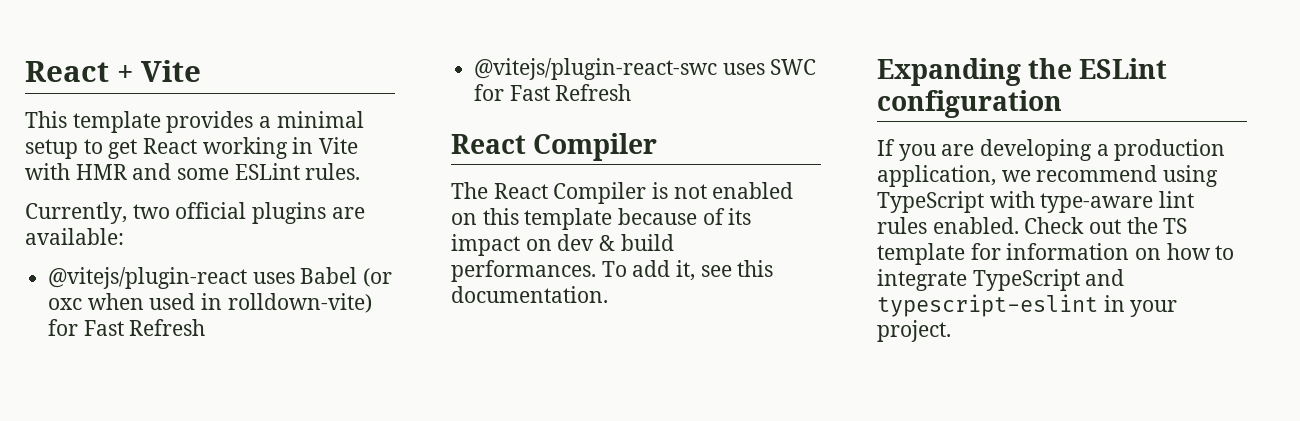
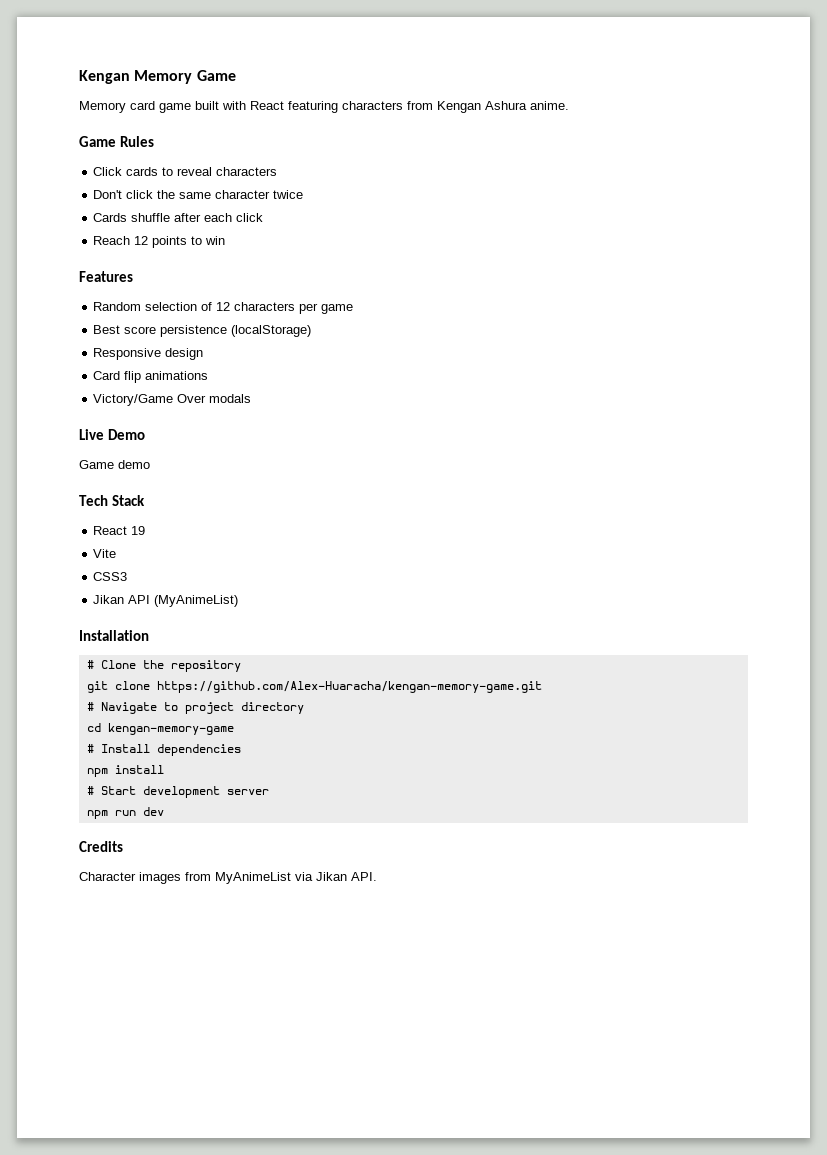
[25,60,201,82] [25,111,364,133] [25,137,359,159] [25,163,361,180] [25,202,365,224] [25,228,124,245] [48,267,393,289] [48,293,372,313] [48,319,206,336] [474,58,817,80] [474,84,632,101] [451,133,658,161] [451,182,794,204] [451,208,752,230] [451,234,674,256] [451,260,774,282] [451,286,608,303] [877,58,1168,86] [877,90,1062,118] [877,139,1226,161] [877,165,1219,187] [877,191,1195,213] [877,217,1188,234] [877,243,1235,265] [877,269,1125,291] [877,294,1178,317] [877,320,951,342] React + Vite // This template provides a minimal setup to get React working in Vite with HMR and some ESLint rules. // Currently, two official plugins are available: // @vitejs/plugin-react uses Babel (or oxc when used in rolldown-vite) for Fast Refresh // @vitejs/plugin-react-swc uses SWC for Fast Refresh // React Compiler // The React Compiler is not enabled on this template because of its impact on dev & build performances. To add it, see this documentation. // Expanding the ESLint configuration // If you are developing a production application, we recommend using TypeScript with type-aware lint rules enabled. Check out the TS template for information on how to integrate TypeScript and typescript-eslint in your project. -> [79,70,236,84] [79,101,569,113] [79,136,155,147] [93,167,278,176] [93,190,304,199] [93,213,264,222] [93,236,226,248] [79,271,133,282] [93,302,354,314] [93,325,312,337] [93,348,204,360] [93,371,209,383] [93,394,252,406] [79,429,146,440] [79,460,150,469] [79,495,146,506] [93,526,146,535] [93,549,117,558] [93,572,128,581] [93,595,239,607] [79,630,149,641] [86,660,241,672] [86,681,542,693] [86,702,304,714] [86,723,234,735] [86,744,241,756] [86,765,164,777] [86,786,269,798] [86,807,164,819] [79,841,123,852] [79,872,377,884] Kengan Memory Game // Memory card game built with React featuring characters from Kengan Ashura anime. // Game Rules // Click cards to reveal characters // Don't click the same character twice // Cards shuffle after each click // Reach 12 points to win // Features // Random selection of 12 characters per game // Best score persistence (localStorage) // Responsive design // Card flip animations // Victory/Game Over modals // Live Demo // Game demo // Tech Stack // React 19 // Vite // CSS3 // Jikan API (MyAnimeList) // Installation // # Clone the repository // git clone https://github.com/Alex-Huaracha/kengan-memory-game.git // # Navigate to project directory // cd kengan-memory-game // # Install dependencies // npm install // # Start development server // npm run dev // Credits // Character images from MyAnimeList via Jikan API.

